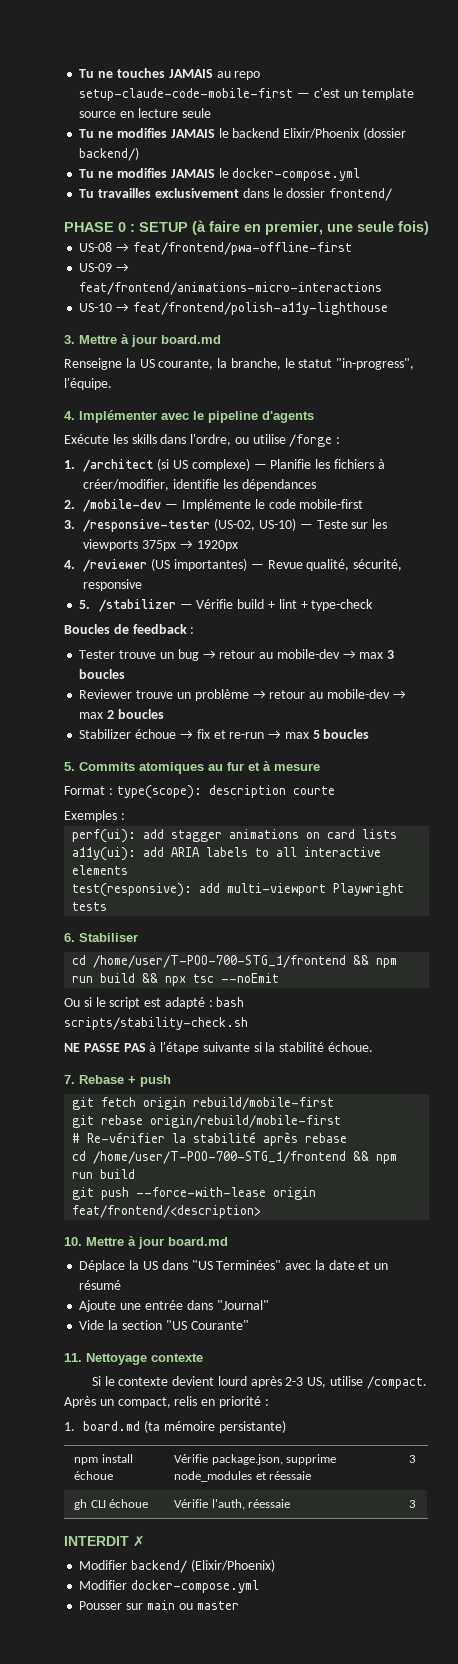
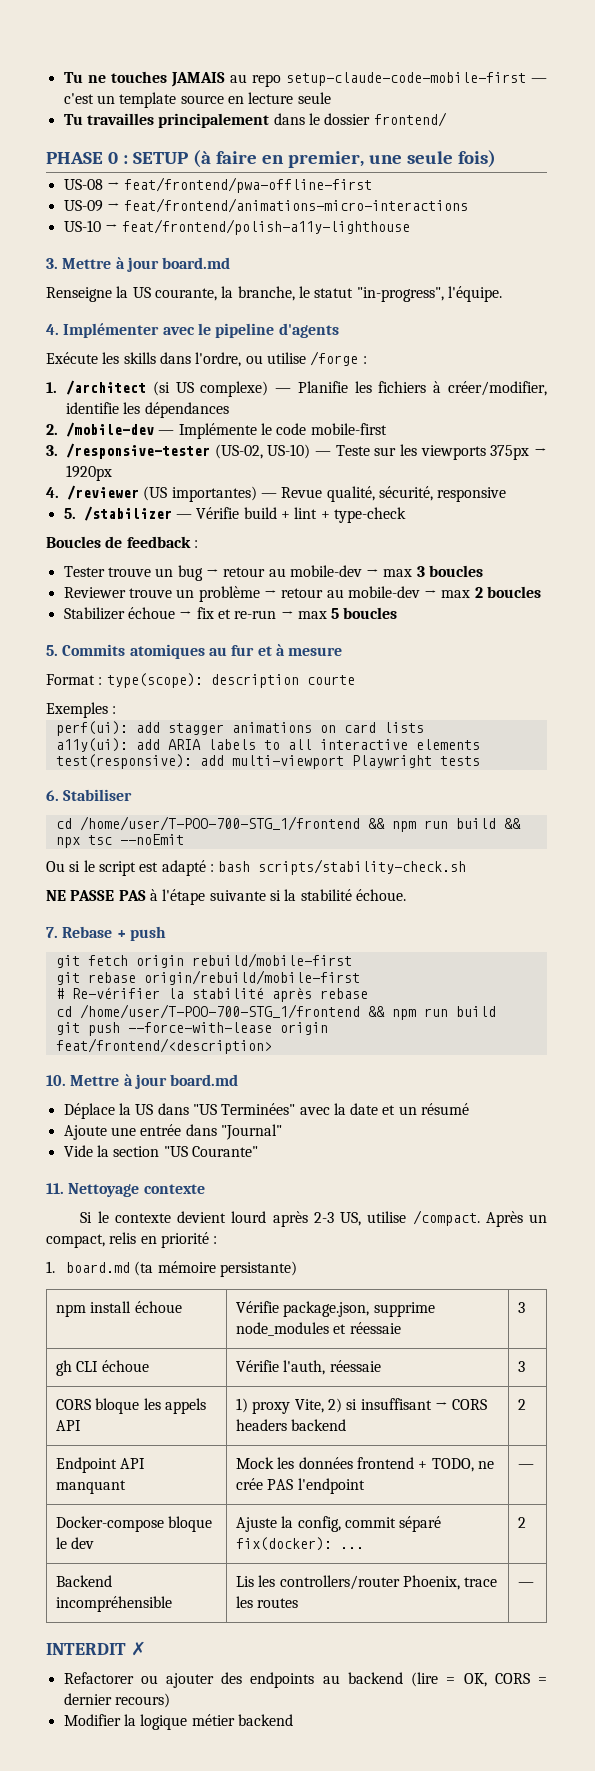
[79,127,406,140] [79,147,140,161] [79,168,361,181] // Tu ne modifies JAMAIS le backend Elixir/Phoenix (dossier backend/) // Tu ne modifies JAMAIS le docker-compose.yml -> (331, 98) none
[154,188,239,198] exclusivement -> [158,113,270,128] principalement
[64,1535,145,1547] [79,1559,275,1573] [79,1580,260,1593] [79,1600,239,1610] // INTERDIT ✗ // Modifier backend/ (Elixir/Phoenix) // Modifier docker-compose.yml // Pousser sur main ou master -> [56,1398,207,1414] [56,1420,82,1431] [236,1398,488,1414] [236,1419,347,1431] [518,1399,527,1410] [56,1457,146,1473] [56,1480,127,1494] [236,1457,495,1472] [236,1478,365,1494] [518,1464,535,1469] [56,1516,213,1532] [56,1537,95,1549] [236,1516,442,1532] [236,1537,365,1551] [518,1517,527,1528] [56,1575,113,1587] [56,1596,173,1612] [236,1575,498,1590] [236,1596,299,1608] [518,1582,535,1587] [46,1641,146,1656] [63,1672,548,1688] [63,1693,170,1708] [63,1714,293,1730] // CORS bloque les appels API | 1) proxy Vite, 2) si insuffisant → CORS headers backend | 2 // Endpoint API manquant | Mock les données frontend + TODO, ne crée PAS l'endpoint | — // Docker-compose bloque le dev | Ajuste la config, commit séparé fix(docker): ... | 2 // Backend incompréhensible | Lis les controllers/router Phoenix, trace les routes | — // INTERDIT ✗ // Refactorer ou ajouter des endpoints au backend (lire = OK, CORS = dernier recours) // Modifier la logique métier backend

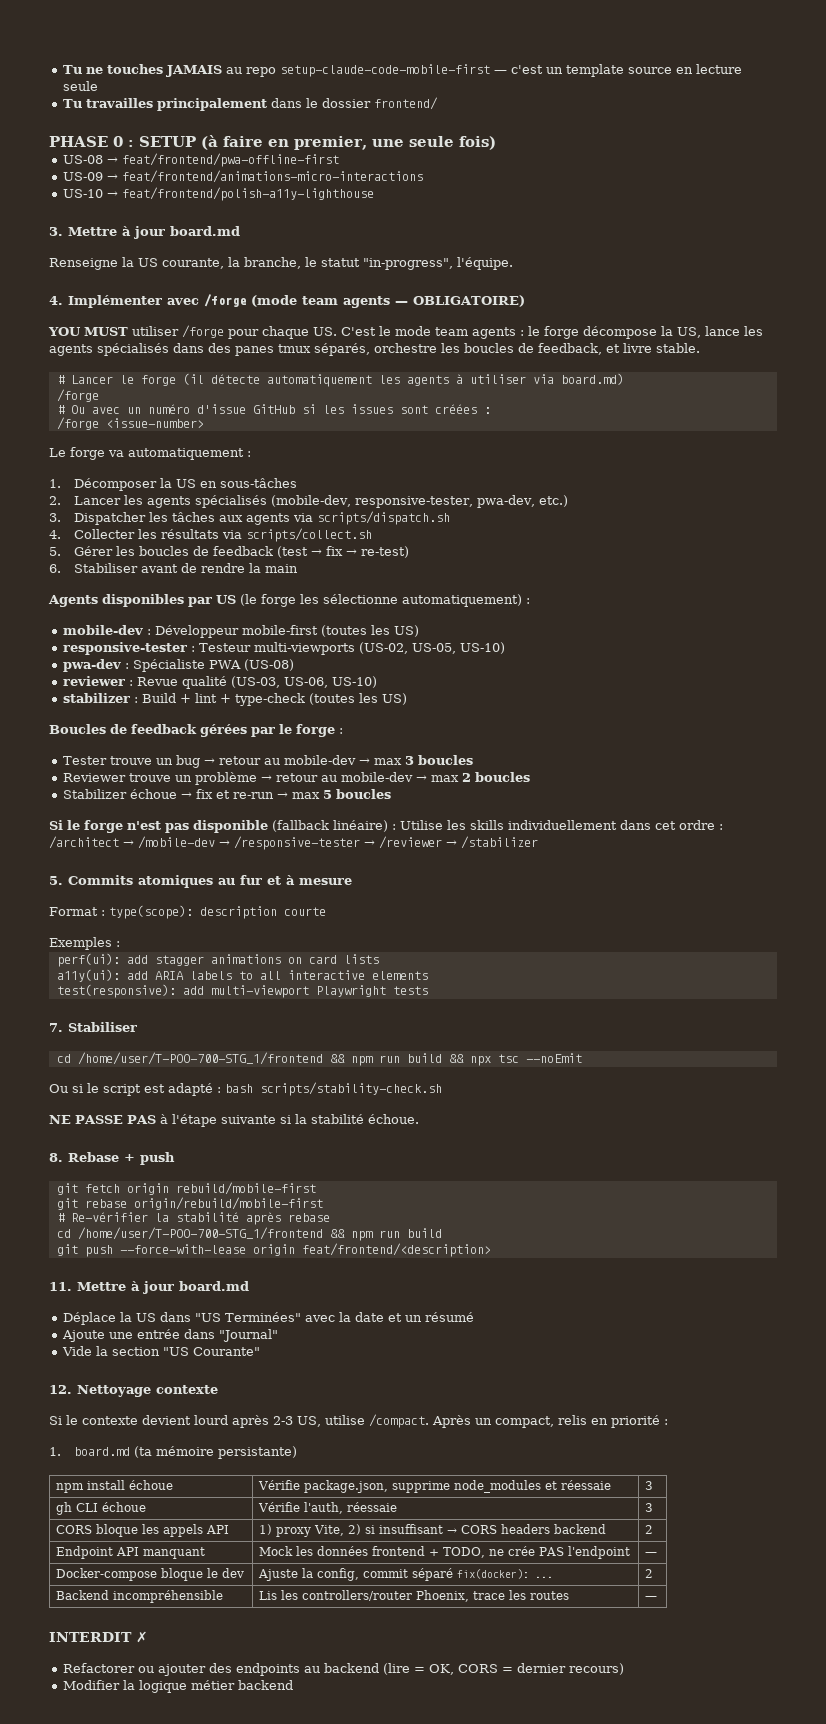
[197,323,339,338] [46,351,367,367] [46,380,548,397] [66,402,229,418] [46,422,387,439] [46,443,547,460] [66,465,113,481] [46,485,507,502] [63,506,277,521] le pipeline d'agents // Exécute les skills dans l'ordre, ou utilise /forge : // 1. /architect (si US complexe) — Planifie les fichiers à créer/modifier, identifie les dépendances // 2. /mobile-dev — Implémente le code mobile-first // 3. /responsive-tester (US-02, US-10) — Teste sur les viewports 375px → 1920px // 4. /reviewer (US importantes) — Revue qualité, sécurité, responsive // 5. /stabilizer — Vérifie build -> [204,294,525,308] [48,325,763,339] [49,343,700,356] [56,373,624,387] [56,389,99,402] [56,404,491,414] [56,417,204,430] [49,447,251,460] [49,478,298,491] [49,495,569,508] [49,511,451,525] [49,528,373,542] [49,546,410,558] [49,563,299,573] [48,594,530,607] [63,625,420,638] [63,642,506,655] [63,659,295,672] [63,676,378,689] [63,693,177,703] /forge (mode team agents — OBLIGATOIRE) // YOU MUST utiliser /forge pour chaque US. C'est le mode team agents : le forge décompose la US, lance les agents spécialisés dans des panes tmux séparés, orchestre les boucles de feedback, et livre stable. // # Lancer le forge (il détecte automatiquement les agents à utiliser via board.md) // /forge // # Ou avec un numéro d'issue GitHub si les issues sont créées : // /forge <issue-number> // Le forge va automatiquement : // 1. Décomposer la US en sous-tâches // 2. Lancer les agents spécialisés (mobile-dev, responsive-tester, pwa-dev, etc.) // 3. Dispatcher les tâches aux agents via scripts/dispatch.sh // 4. Collecter les résultats via scripts/collect.sh // 5. Gérer les boucles de feedback (test → fix → re-test) // 6. Stabiliser avant de rendre la main // Agents disponibles par US (le forge les sélectionne automatiquement) : // mobile-dev : Développeur mobile-first (toutes les US) // responsive-tester : Testeur multi-viewports (US-02, US-05, US-10) // pwa-dev : Spécialiste PWA (US-08) // reviewer : Revue qualité (US-03, US-06, US-10) // stabilizer : Build
(406, 515) none -> [309,693,408,705] (toutes les US)
(191, 542) none -> [200,724,335,737] gérées par le forge
(398, 613) none -> [49,820,723,833] [49,836,538,850] // Si le forge n'est pas disponible (fallback linéaire) : Utilise les skills individuellement dans cet ordre : /architect → /mobile-dev → /responsive-tester → /reviewer → /stabilizer
[46,790,59,801] 6. -> [49,1023,63,1032] 7.
[46,927,58,938] 7. -> [49,1153,63,1162] 8.
[46,1075,66,1086] 10. -> [49,1282,72,1291] 11.
[46,1183,64,1194] 11. -> [49,1385,72,1394] 12.

